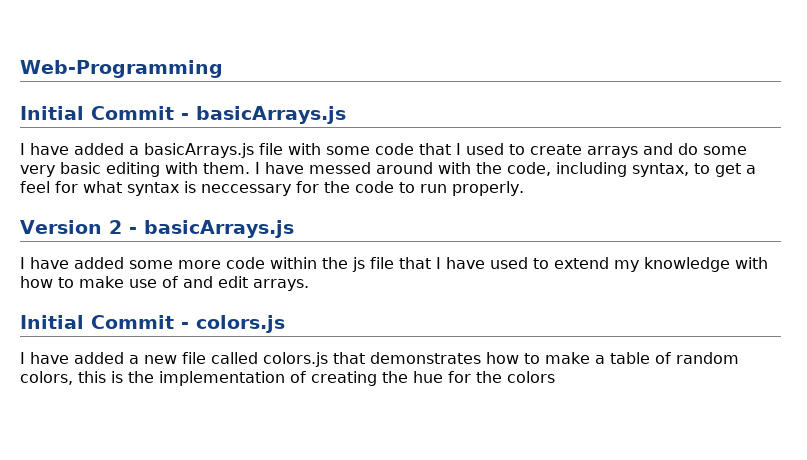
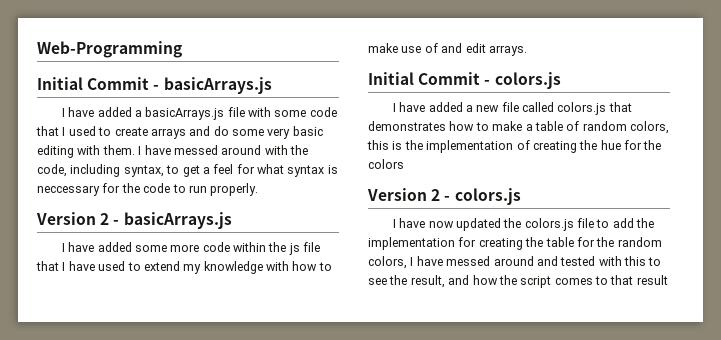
(555, 377) none -> [367,188,521,205] [392,218,655,231] [368,237,662,250] [368,256,662,269] [368,275,668,288] // Version 2 - colors.js // I have now updated the colors.js file to add the implementation for creating the table for the random colors, I have messed around and tested with this to see the result, and how the script comes to that result

